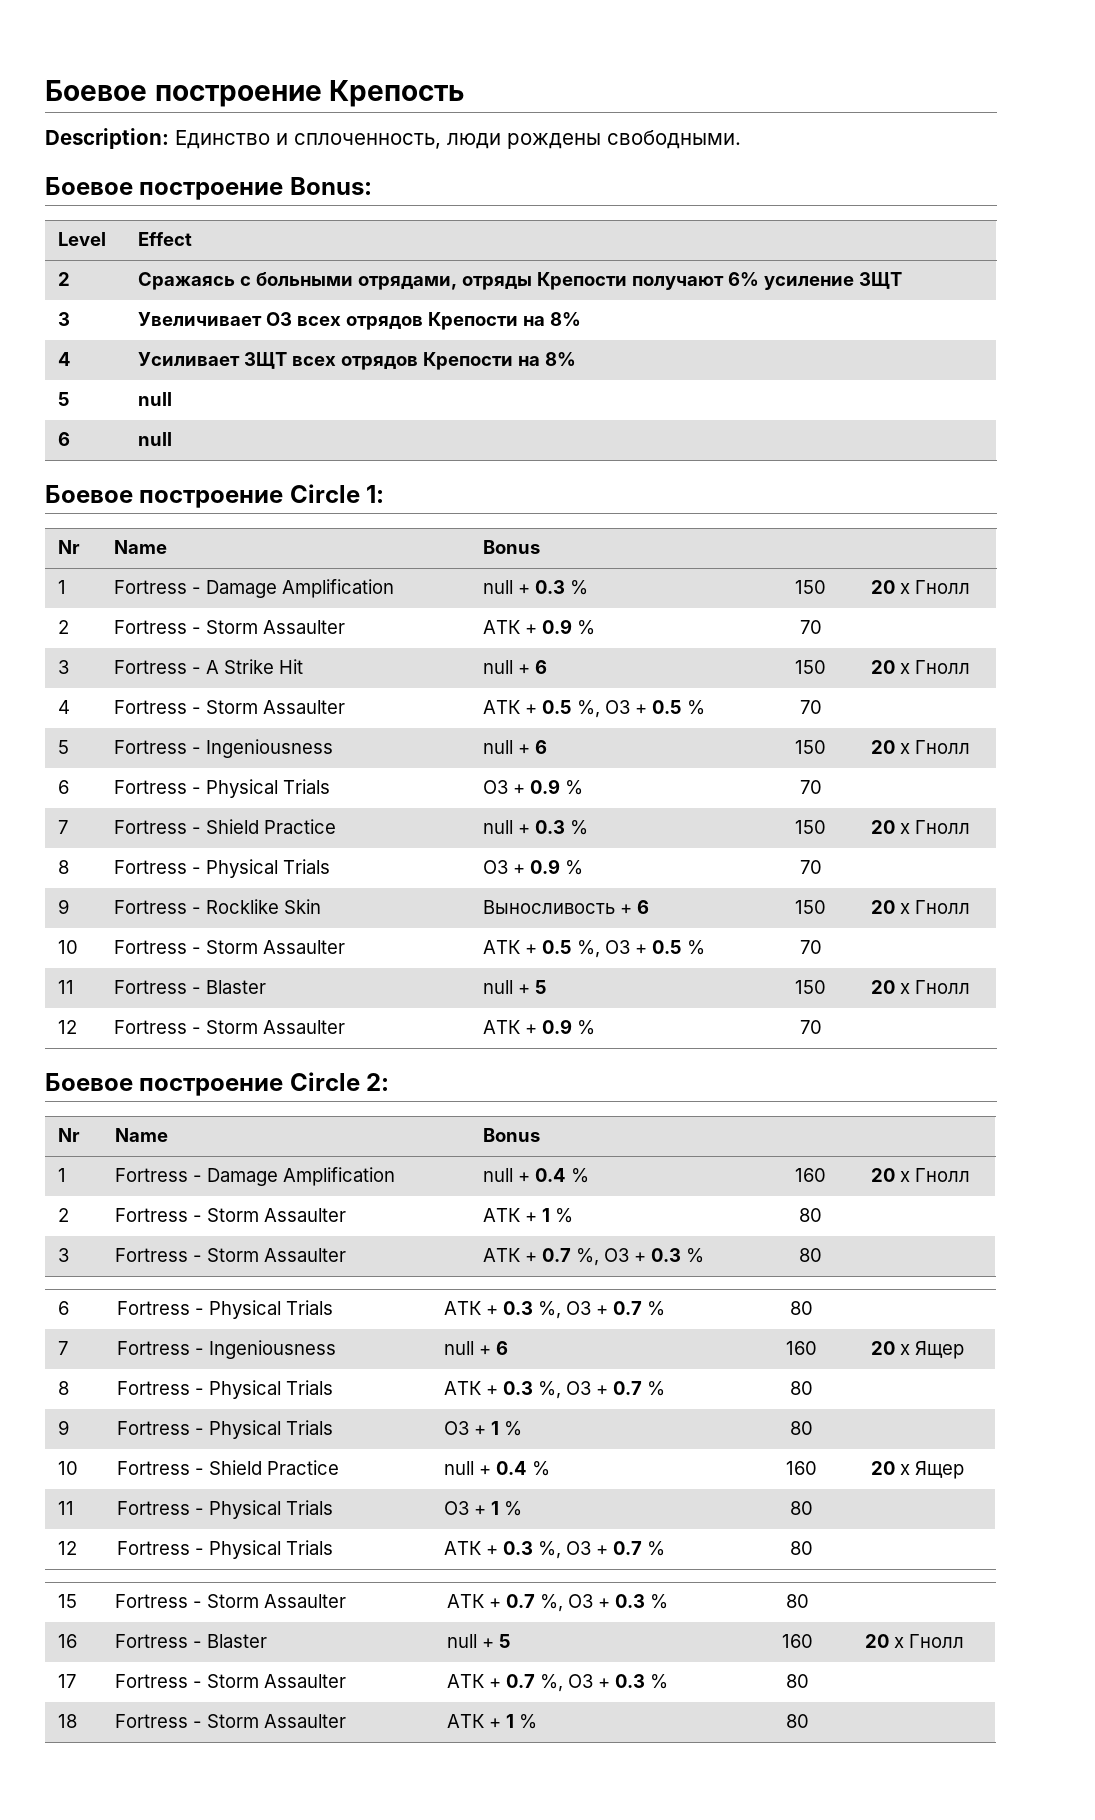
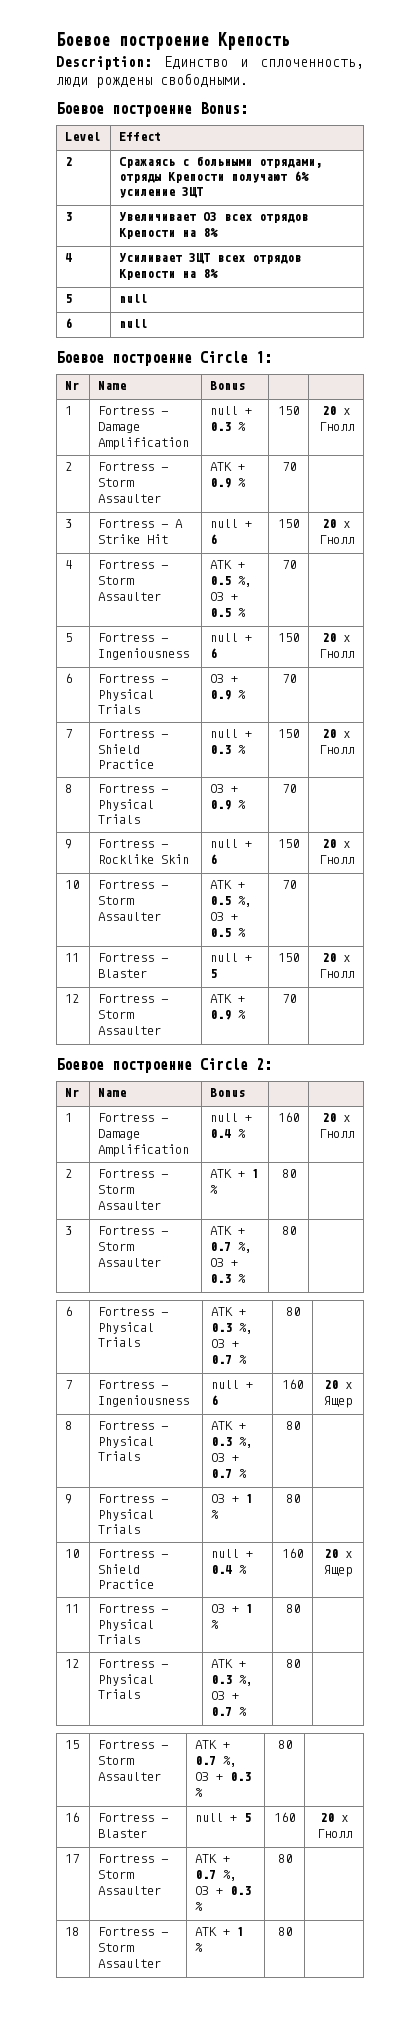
[482,900,615,914] Выносливость -> [210,839,239,848] null

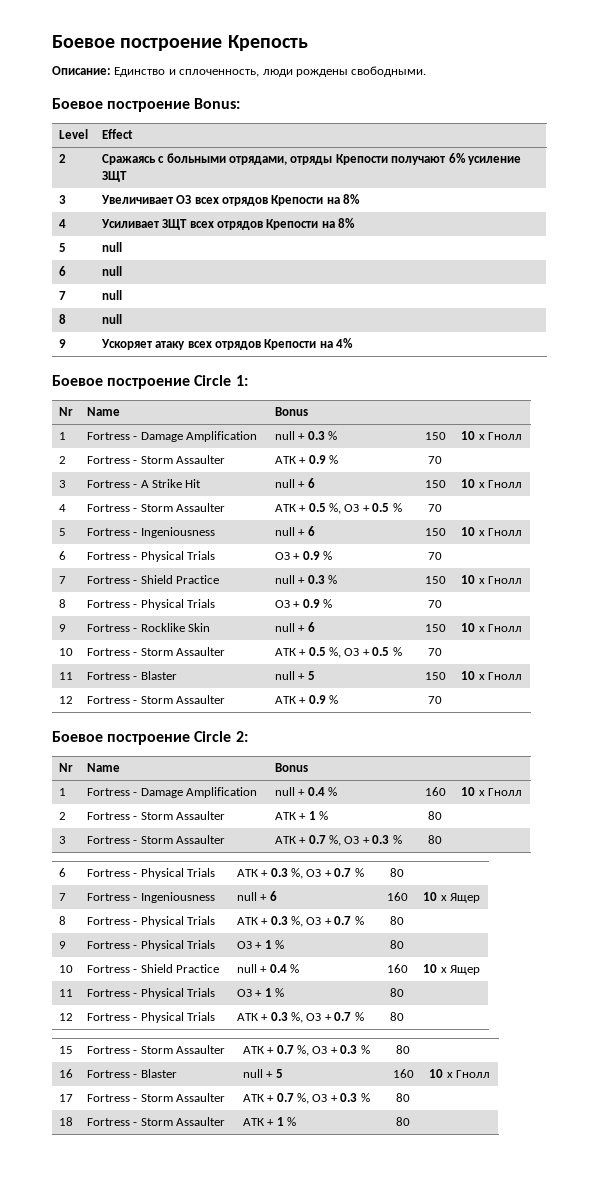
[56,56,152,70] Description: -> [52,66,111,75] Описание:
(148, 323) none -> [58,291,66,300] [101,290,122,300] [58,314,66,324] [101,314,122,324] [58,339,66,348] [100,338,354,350] // 7 | null // 8 | null // 9 | Ускоряет атаку всех отрядов Крепости на 4%
[322,406,336,415] 20 -> [461,431,476,440] 10
[322,519,336,528] 20 -> [461,479,476,488] 10
[322,633,336,642] 20 -> [461,527,476,536] 10
[322,729,336,738] 20 -> [461,575,476,584] 10
[322,839,336,848] 20 -> [461,623,476,632] 10
[322,953,336,962] 20 -> [461,671,476,680] 10
[322,1113,336,1122] 20 -> [461,787,476,796] 10
[324,1380,338,1389] 20 -> [423,892,438,901] 10
[324,1549,338,1558] 20 -> [423,964,438,973] 10
[320,1813,334,1822] 20 -> [429,1069,444,1078] 10

